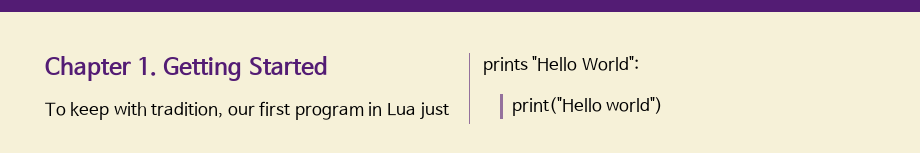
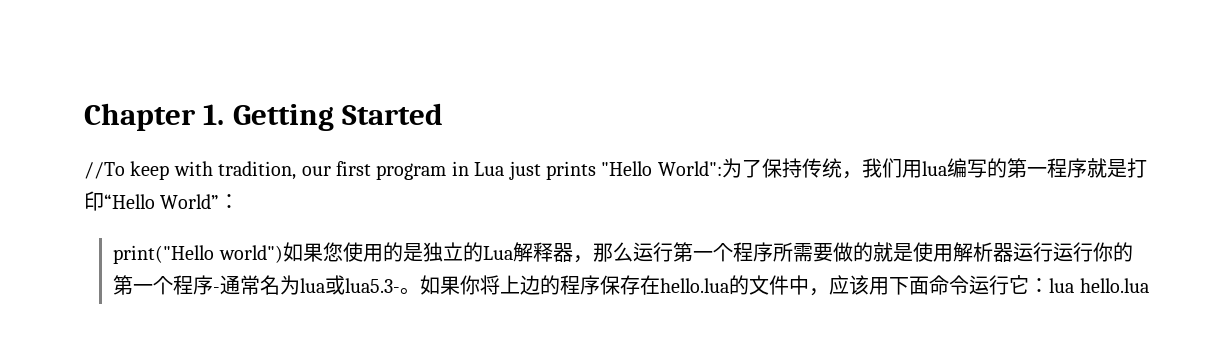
[45,102,66,116] To -> [84,162,125,179] //To
[511,97,664,116] // print("Hello world") -> [721,158,1147,179] [84,191,240,211] [113,242,1133,264] [113,275,1149,296] 为了保持传统，我们用lua编写的第一程序就是打印“Hello World”： // print("Hello world")如果您使用的是独立的Lua解释器，那么运行第一个程序所需要做的就是使用解析器运行运行你的第一个程序-通常名为lua或lua5.3-。如果你将上边的程序保存在hello.lua的文件中，应该用下面命令运行它：lua hello.lua

